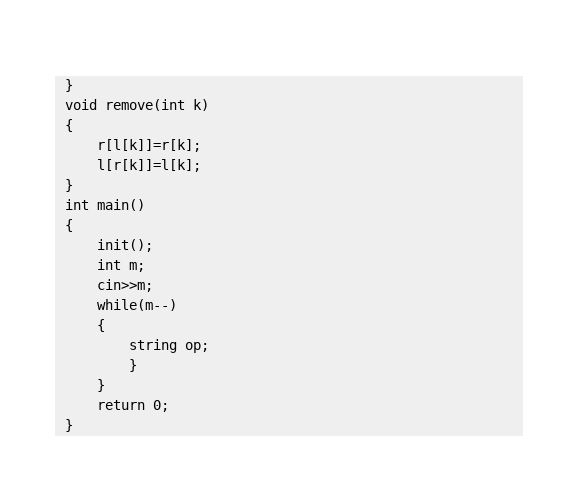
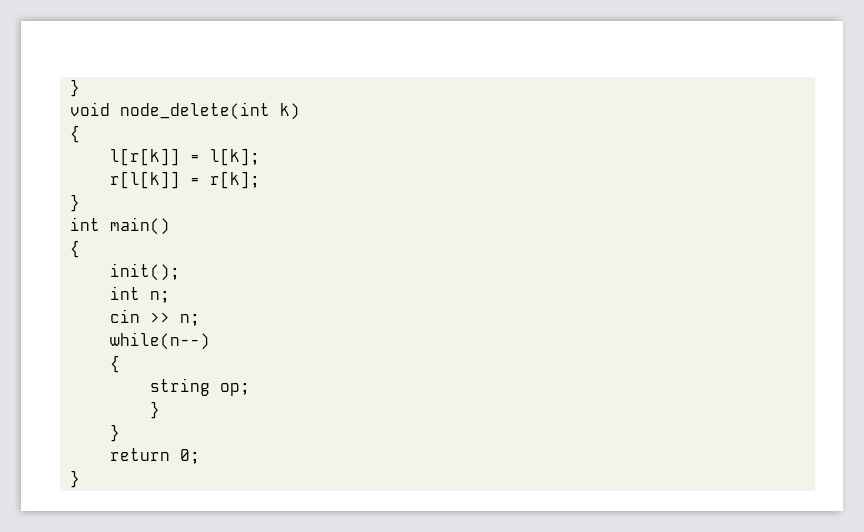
[104,99,185,111] remove(int -> [119,102,270,120] node_delete(int
[96,139,201,152] [96,159,201,172] r[l[k]]=r[k]; // l[r[k]]=l[k]; -> [109,148,260,166] [109,171,260,189] l[r[k]] = l[k]; // r[l[k]] = r[k];
[128,262,145,272] [96,279,153,292] [96,299,177,311] m; // cin>>m; // while(m--) -> [149,291,170,303] [109,309,200,326] [109,332,210,350] n; // cin >> n; // while(n--)

